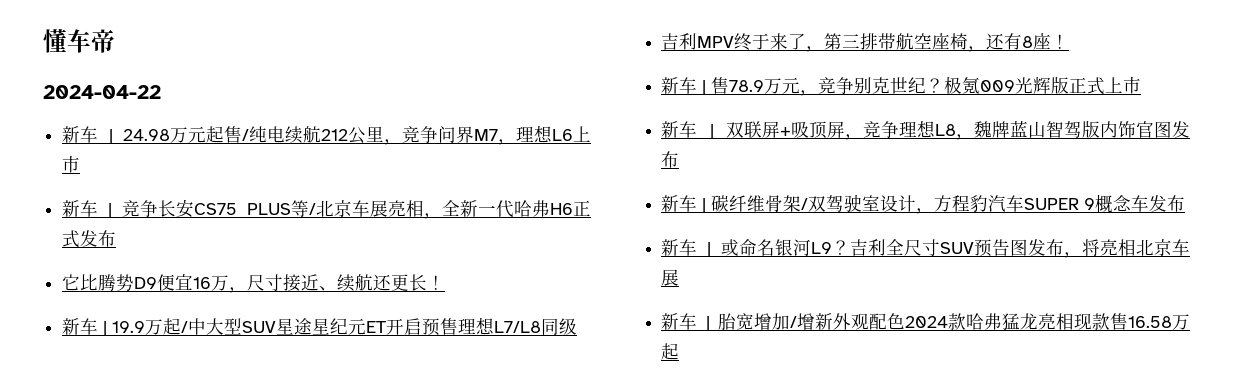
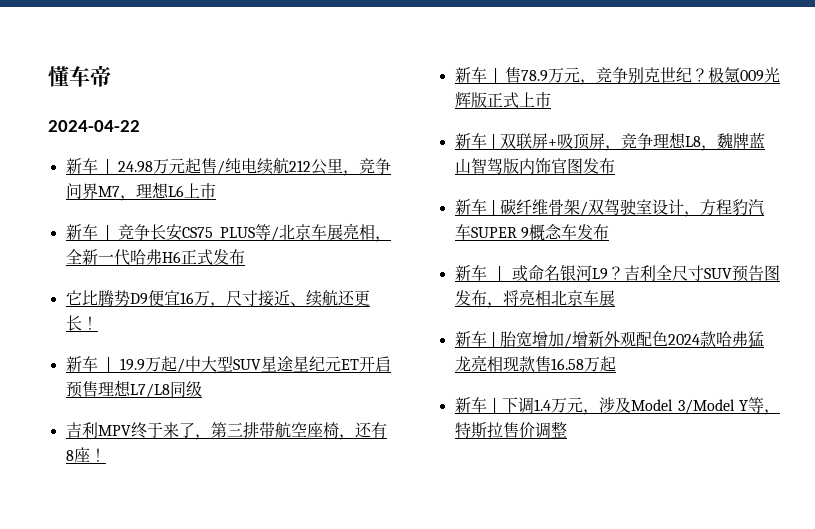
(680, 351) none -> [454,397,780,415] [454,421,567,439] // 新车 | 下调1.4万元，涉及Model 3/Model Y等，特斯拉售价调整

